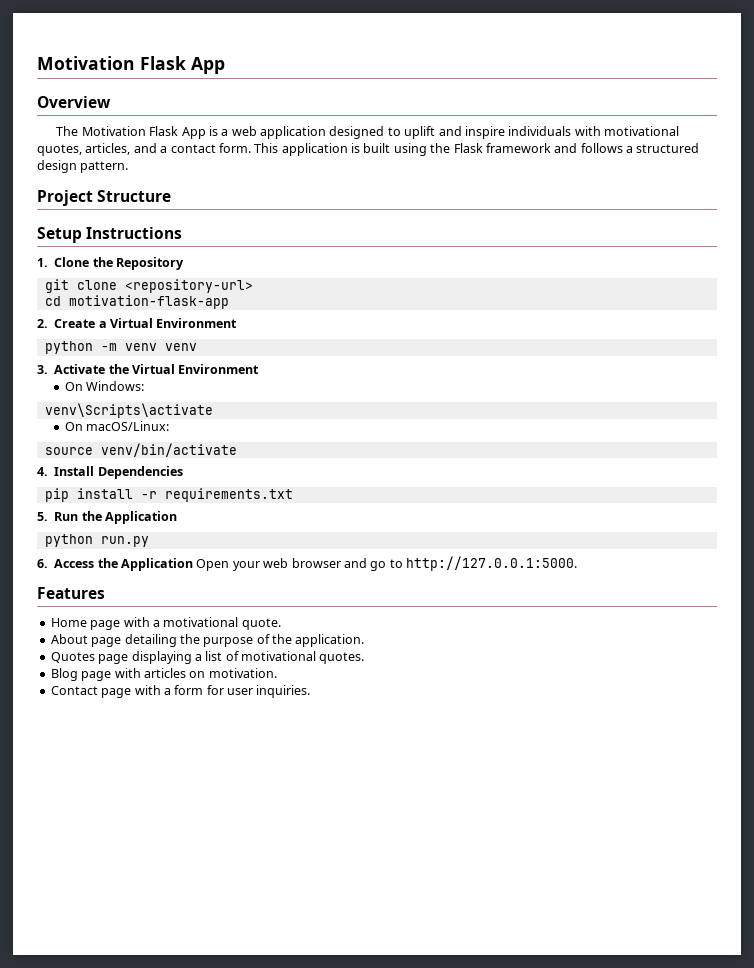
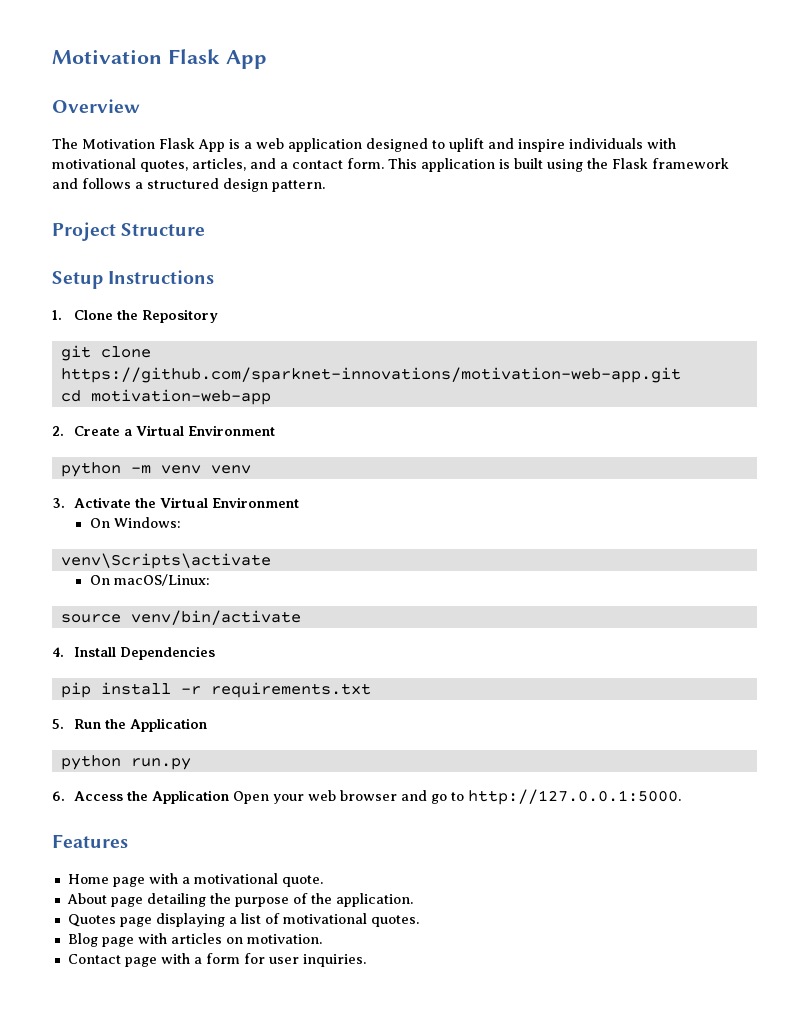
[124,279,253,293] <repository-url> -> [60,367,681,383] https://github.com/sparknet-innovations/motivation-web-app.git
[68,295,229,309] motivation-flask-app -> [90,389,271,405] motivation-web-app

